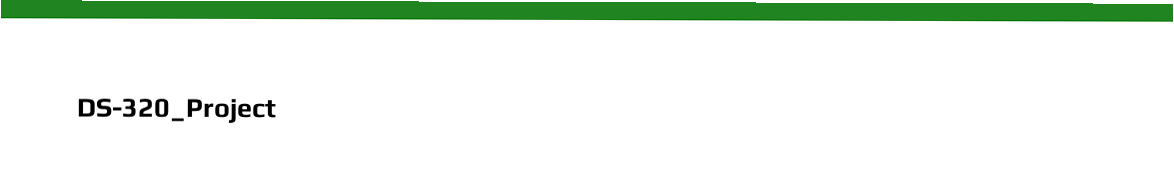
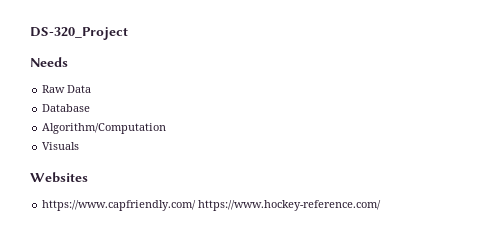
(276, 111) none -> [30,57,68,67] [42,85,92,93] [42,104,91,112] [42,123,167,134] [42,142,80,150] [30,172,88,183] [42,200,382,211] // Needs // Raw Data // Database // Algorithm/Computation // Visuals // Websites // https://www.capfriendly.com/ https://www.hockey-reference.com/

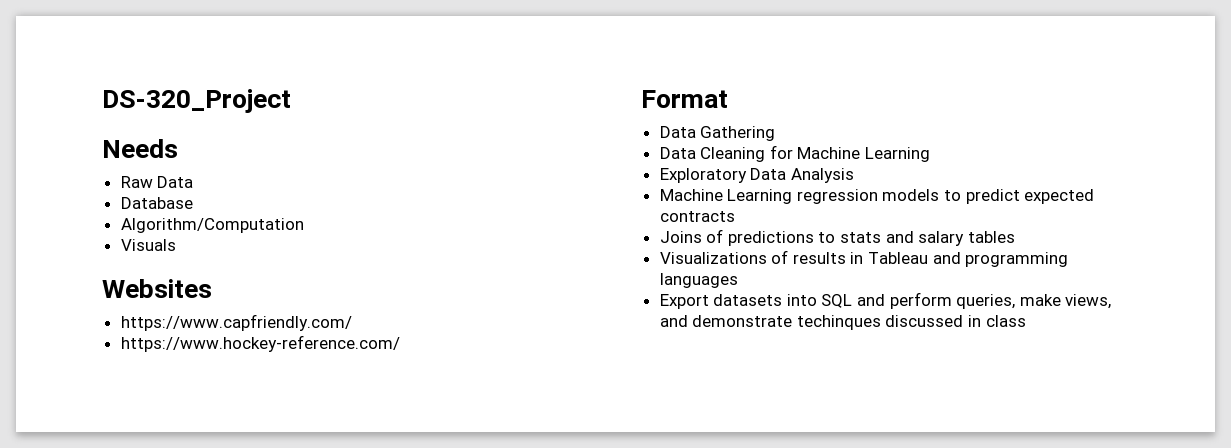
(197, 205) none -> (352, 322) //
(382, 205) none -> [641,90,728,108] [659,126,776,141] [659,145,931,162] [659,168,854,183] [659,189,1095,204] [659,211,735,222] [659,229,1015,246] [659,250,1069,267] [659,273,738,288] [659,292,1112,309] [659,315,1026,330] // Format // Data Gathering // Data Cleaning for Machine Learning // Exploratory Data Analysis // Machine Learning regression models to predict expected contracts // Joins of predictions to stats and salary tables // Visualizations of results in Tableau and programming languages // Export datasets into SQL and perform queries, make views, and demonstrate techinques discussed in class

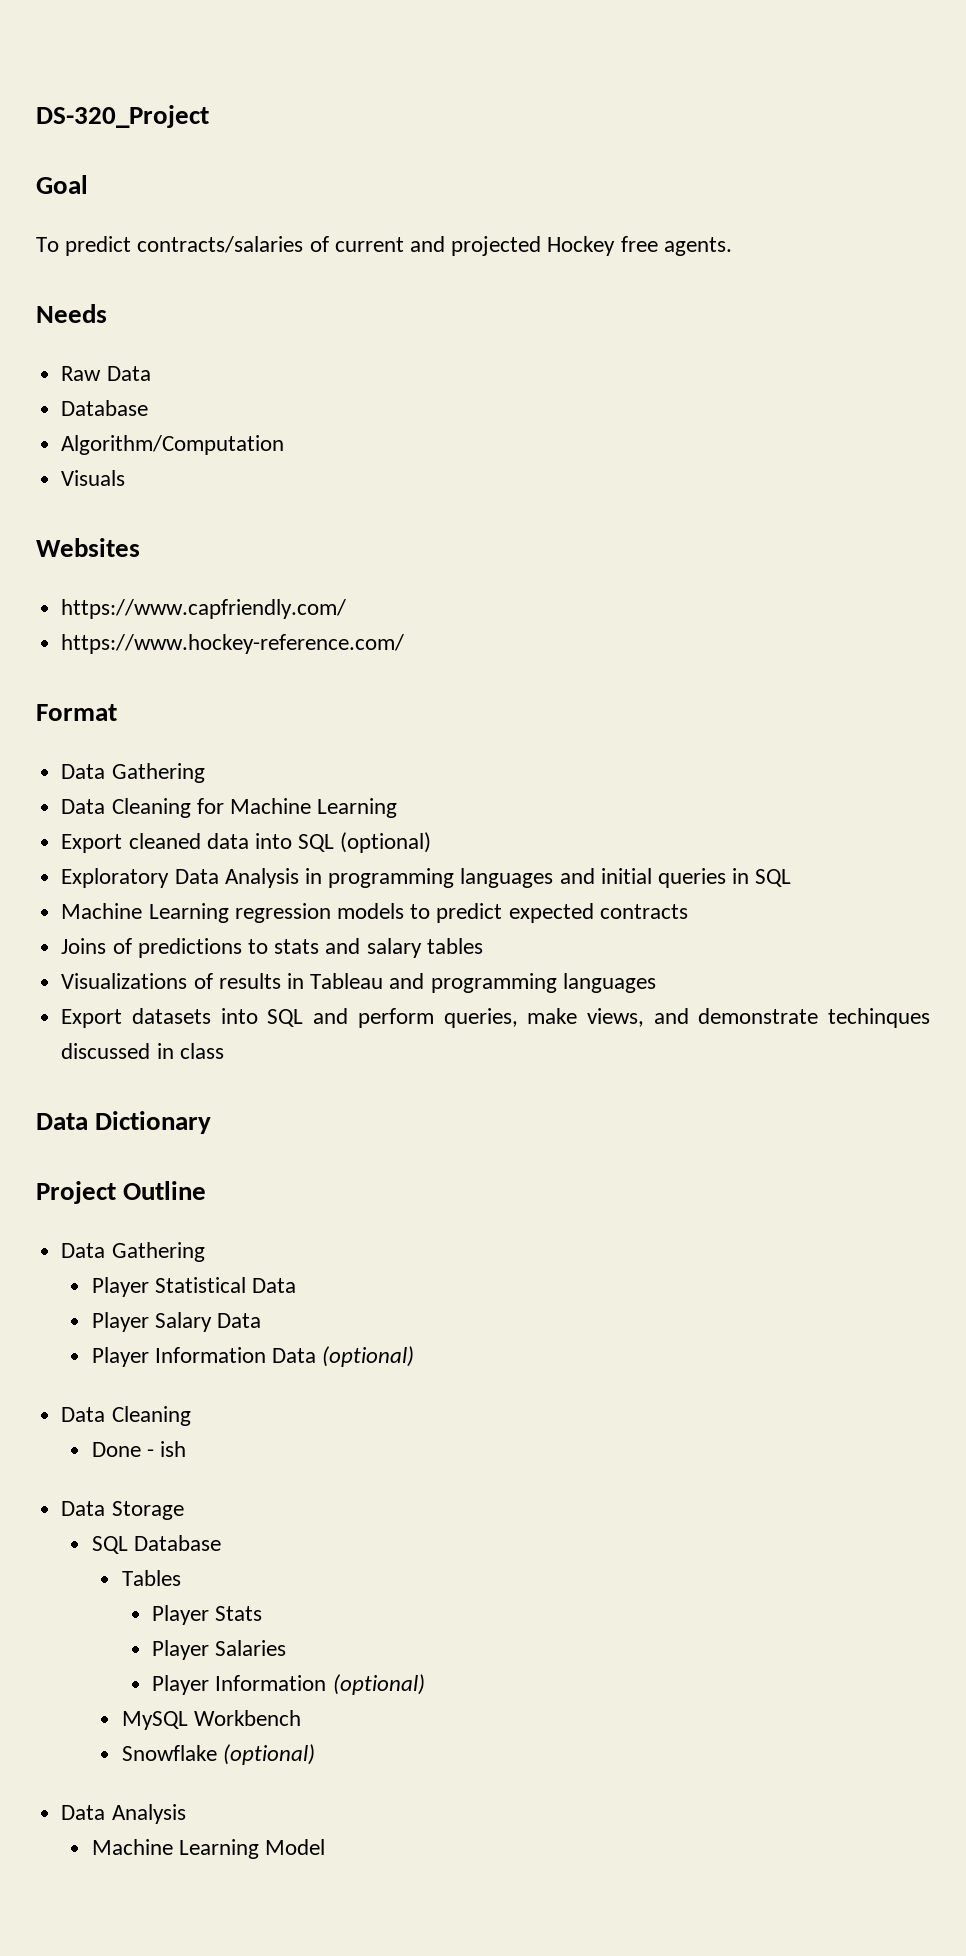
(291, 101) none -> [36,175,88,194] [36,236,732,256] // Goal // To predict contracts/salaries of current and projected Hockey free agents.
[659,168,854,183] Exploratory Data Analysis -> [61,832,432,853] [61,868,792,888] Export cleaned data into SQL (optional) // Exploratory Data Analysis in programming languages and initial queries in SQL
(1026, 321) none -> [36,1111,212,1134] [36,1181,207,1204] [61,1242,205,1262] [91,1277,297,1297] [91,1312,262,1332] [91,1346,415,1367] [61,1406,191,1426] [91,1441,187,1457] [61,1501,184,1520] [91,1535,221,1554] [121,1570,181,1586] [152,1605,263,1625] [152,1640,287,1660] [152,1674,425,1695] [121,1710,302,1730] [121,1744,316,1765] [61,1804,186,1824] [91,1839,326,1859] // Data Dictionary // Project Outline // Data Gathering // Player Statistical Data // Player Salary Data // Player Information Data (optional) // Data Cleaning // Done - ish // Data Storage // SQL Database // Tables // Player Stats // Player Salaries // Player Information (optional) // MySQL Workbench // Snowflake (optional) // Data Analysis // Machine Learning Model

